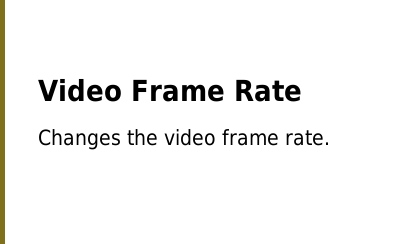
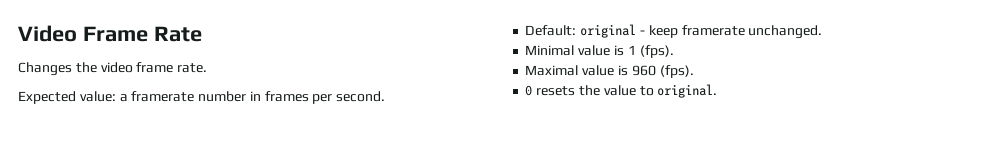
(330, 138) none -> [18,91,386,104] [525,24,823,39] [525,45,674,58] [525,65,694,78] [525,84,718,98] // Expected value: a framerate number in frames per second. // Default: original - keep framerate unchanged. // Minimal value is 1 (fps). // Maximal value is 960 (fps). // 0 resets the value to original.

